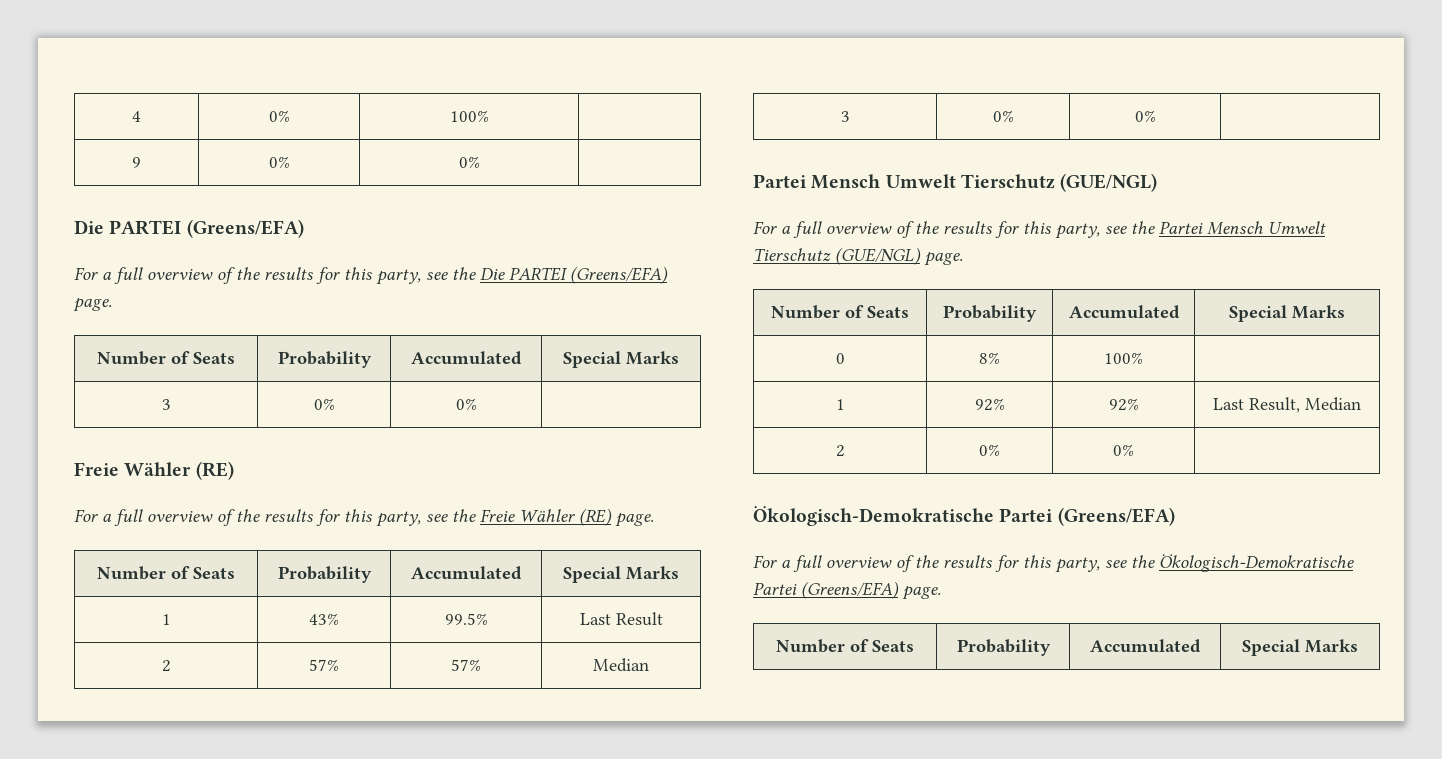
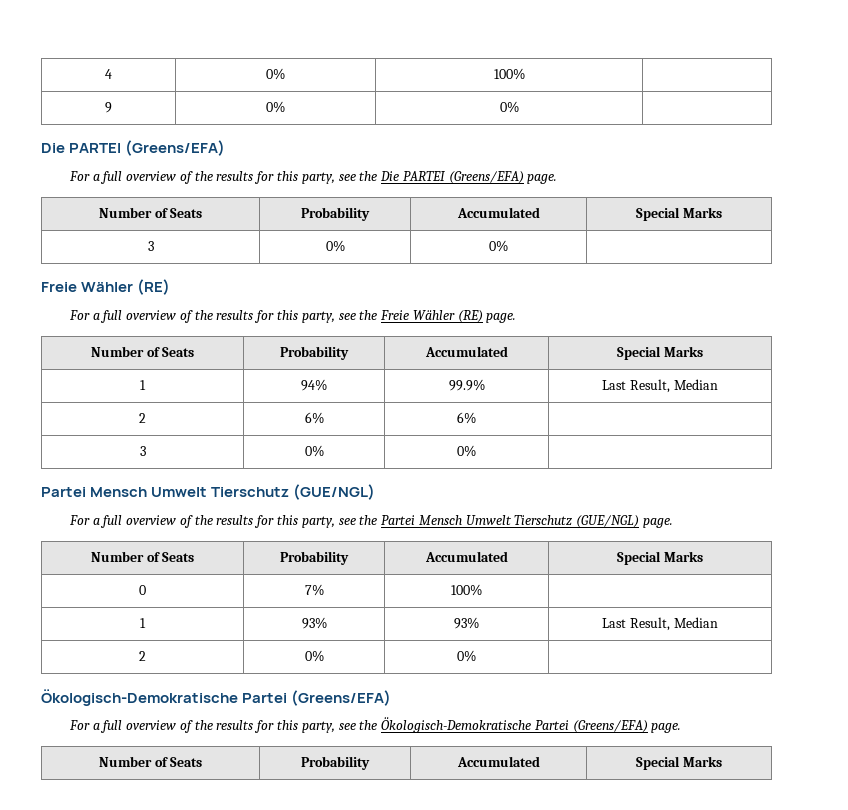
[309,613,339,625] [444,613,488,625] [579,612,663,626] [161,660,171,672] [309,659,339,671] [451,659,481,671] [593,658,649,672] 43% | 99.5% | Last Result // 2 | 57% | 57% | Median -> [301,379,327,391] [448,379,485,391] [602,379,718,393] [139,413,146,423] [304,412,324,424] [457,412,476,424] 94% | 99.9% | Last Result, Median // 2 | 6% | 6% |
[979,352,1000,364] 8% -> [304,584,324,596] 7%
[974,398,1005,411] [1108,398,1139,411] 92% | 92% -> [301,617,327,629] [454,617,479,629] 93% | 93%

